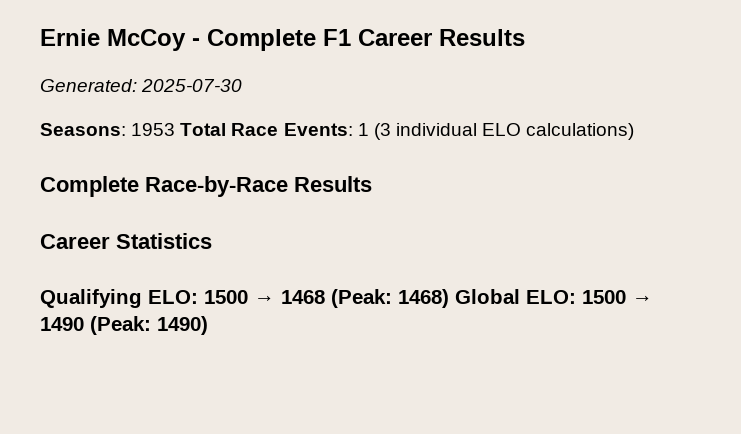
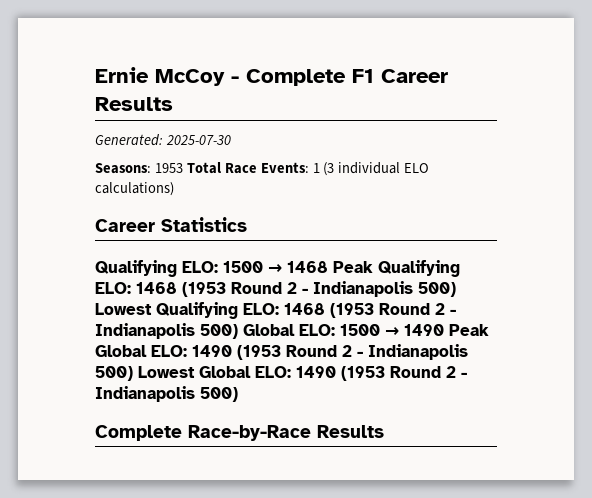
[40,176,372,197] // Complete Race-by-Race Results -> (174, 189) none
[331,289,449,308] (Peak: 1468) -> [333,260,460,277] [95,281,456,297] [95,302,456,319] [95,323,238,339] Peak Qualifying ELO: 1468 (1953 Round 2 - Indianapolis 500) Lowest Qualifying ELO: 1468 (1953 Round 2 - Indianapolis 500)
[90,316,208,335] (Peak: 1490) -> [449,324,489,336] [95,344,468,360] [95,366,467,381] [95,386,238,402] [95,425,384,441] Peak Global ELO: 1490 (1953 Round 2 - Indianapolis 500) Lowest Global ELO: 1490 (1953 Round 2 - Indianapolis 500) // Complete Race-by-Race Results

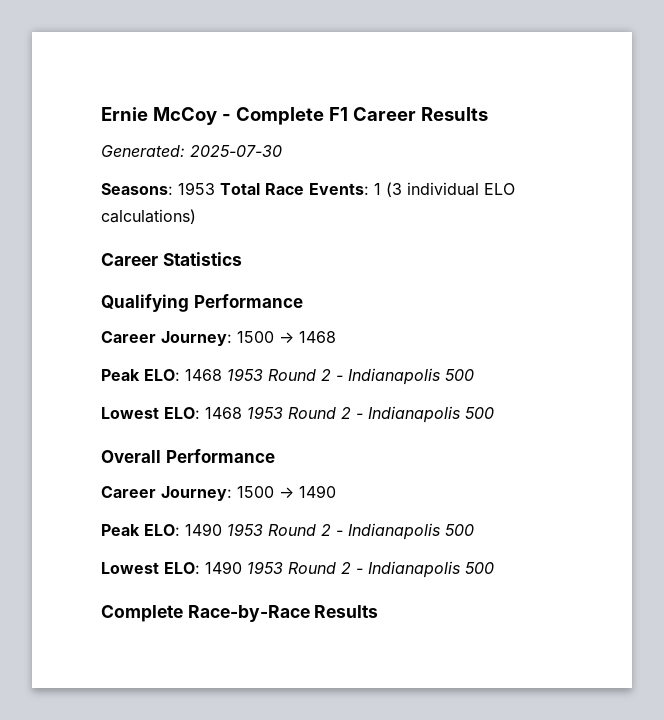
[182,261,218,273] ELO: -> [193,294,303,308] [101,331,232,346] Performance // Career Journey:
[333,260,460,277] [95,281,456,297] [95,302,456,319] [95,323,335,339] Peak Qualifying ELO: 1468 (1953 Round 2 - Indianapolis 500) Lowest Qualifying ELO: 1468 (1953 Round 2 - Indianapolis 500) Global ELO: -> [101,368,474,385] [101,406,494,423] [101,449,275,463] [101,486,232,501] // Peak ELO: 1468 1953 Round 2 - Indianapolis 500 // Lowest ELO: 1468 1953 Round 2 - Indianapolis 500 // Overall Performance // Career Journey:
[449,324,489,336] [95,344,468,360] [95,366,467,381] [95,386,238,402] Peak Global ELO: 1490 (1953 Round 2 - Indianapolis 500) Lowest Global ELO: 1490 (1953 Round 2 - Indianapolis 500) -> [101,523,474,540] [101,561,494,578] // Peak ELO: 1490 1953 Round 2 - Indianapolis 500 // Lowest ELO: 1490 1953 Round 2 - Indianapolis 500

